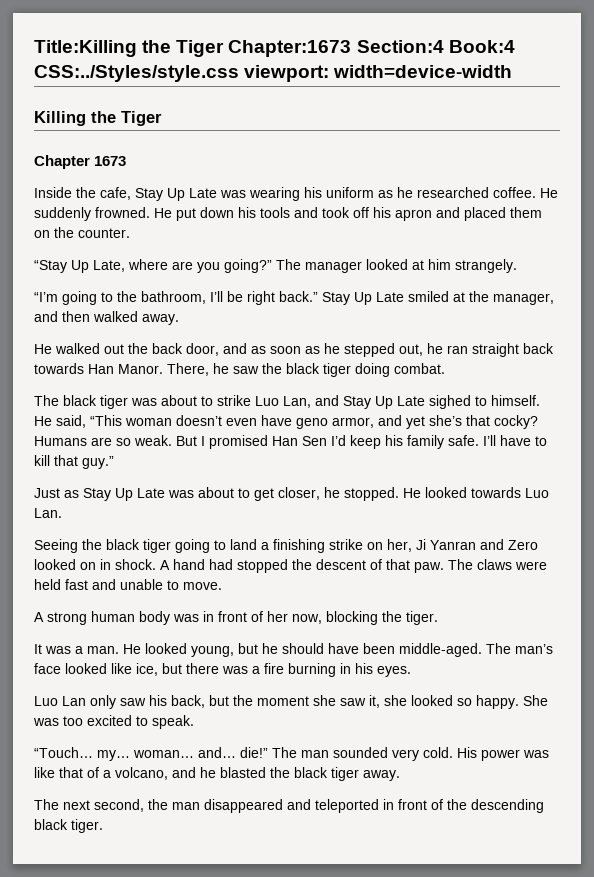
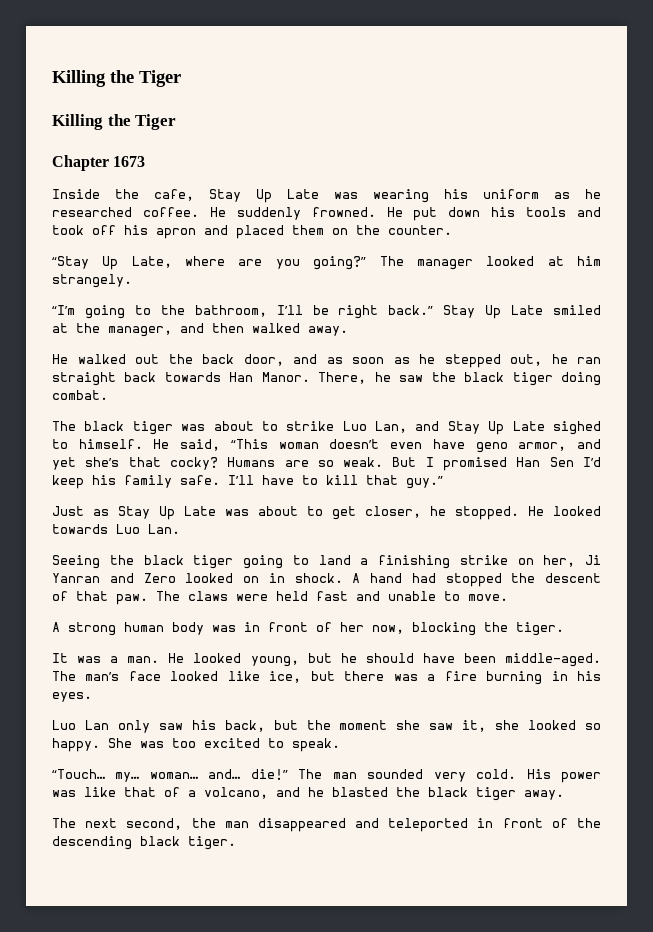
[34,40,515,57] [34,65,513,82] Title:Killing the Tiger Chapter:1673 Section:4 Book:4 CSS:../Styles/style.css viewport: width=device-width -> [52,70,181,87] Killing the Tiger

